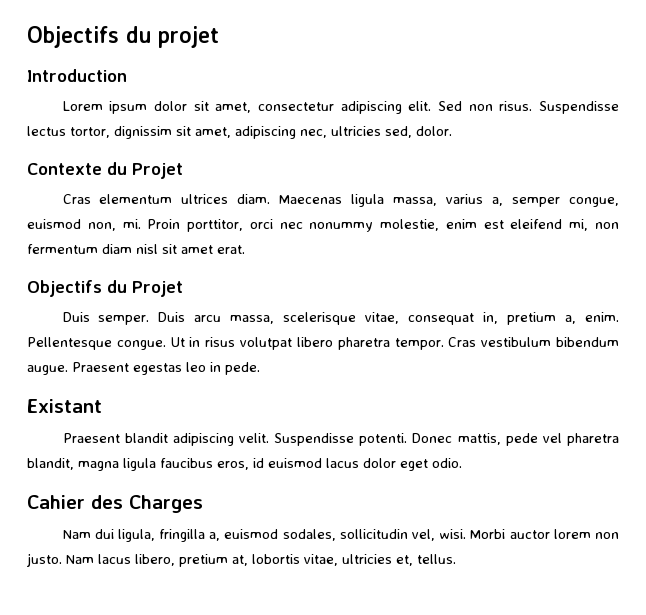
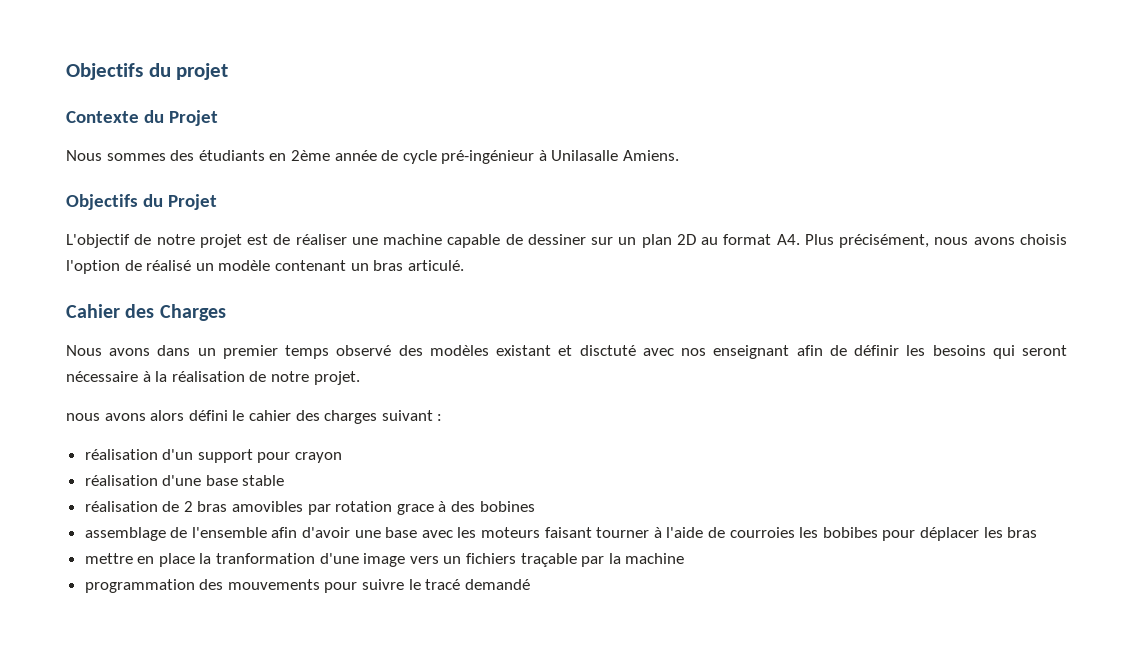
[27,69,127,82] [62,101,619,114] [27,126,452,139] [27,162,183,179] [62,194,620,207] [27,219,619,232] [27,244,245,254] [27,280,183,297] [62,312,619,325] [27,337,619,350] [27,362,260,375] [27,399,102,413] [62,433,619,446] [27,458,462,471] [27,495,203,513] [62,529,620,542] [27,553,456,567] Introduction // Lorem ipsum dolor sit amet, consectetur adipiscing elit. Sed non risus. Suspendisse lectus tortor, dignissim sit amet, adipiscing nec, ultricies sed, dolor. // Contexte du Projet // Cras elementum ultrices diam. Maecenas ligula massa, varius a, semper congue, euismod non, mi. Proin porttitor, orci nec nonummy molestie, enim est eleifend mi, non fermentum diam nisl sit amet erat. // Objectifs du Projet // Duis semper. Duis arcu massa, scelerisque vitae, consequat in, pretium a, enim. Pellentesque congue. Ut in risus volutpat libero pharetra tempor. Cras vestibulum bibendum augue. Praesent egestas leo in pede. // Existant // Praesent blandit adipiscing velit. Suspendisse potenti. Donec mattis, pede vel pharetra blandit, magna ligula faucibus eros, id euismod lacus dolor eget odio. // Cahier des Charges // Nam dui ligula, fringilla a, euismod sodales, sollicitudin vel, wisi. Morbi auctor lorem non justo. Nam lacus libero, pretium at, lobortis vitae, ultricies et, tellus. -> [66,110,218,126] [66,150,680,164] [66,194,217,210] [66,234,1067,248] [66,260,464,274] [66,304,226,321] [66,345,1067,359] [66,371,360,385] [66,410,443,424] [84,449,343,463] [84,475,285,486] [84,501,535,515] [84,527,1038,541] [84,553,685,567] [84,579,530,593] Contexte du Projet // Nous sommes des étudiants en 2ème année de cycle pré-ingénieur à Unilasalle Amiens. // Objectifs du Projet // L'objectif de notre projet est de réaliser une machine capable de dessiner sur un plan 2D au format A4. Plus précisément, nous avons choisis l'option de réalisé un modèle contenant un bras articulé. // Cahier des Charges // Nous avons dans un premier temps observé des modèles existant et disctuté avec nos enseignant afin de définir les besoins qui seront nécessaire à la réalisation de notre projet. // nous avons alors défini le cahier des charges suivant : // réalisation d'un support pour crayon // réalisation d'une base stable // réalisation de 2 bras amovibles par rotation grace à des bobines // assemblage de l'ensemble afin d'avoir une base avec les moteurs faisant tourner à l'aide de courroies les bobibes pour déplacer les bras // mettre en place la tranformation d'une image vers un fichiers traçable par la machine // programmation des mouvements pour suivre le tracé demandé

